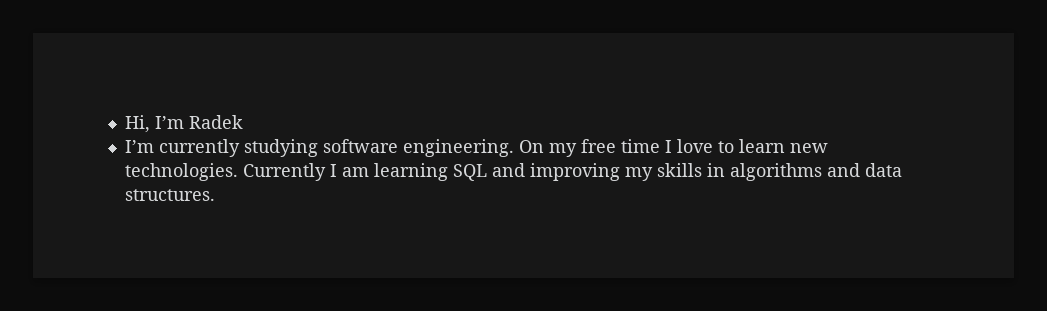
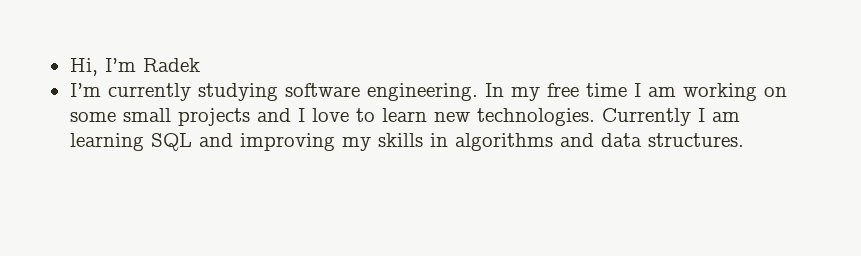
[518,140,544,153] On -> [484,83,504,97] In
(672, 146) none -> [647,83,787,101] [69,108,305,126] am working on some small projects and I

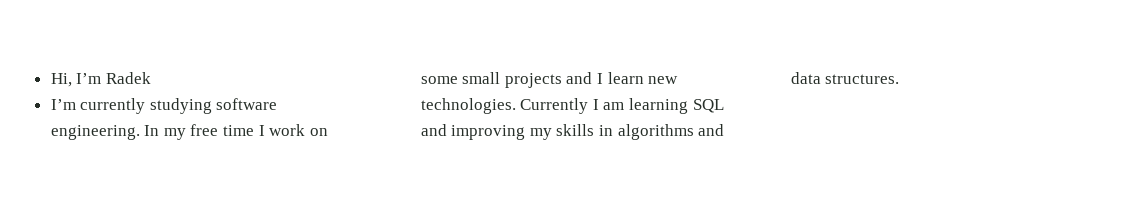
[647,83,757,101] am working -> [269,124,306,136] work
[311,108,375,122] love to -> (604, 78) none

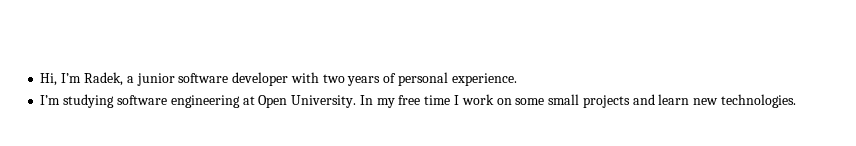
[105,72,151,84] [50,98,146,114] Radek // I’m currently -> [83,72,517,86] [40,95,61,105] Radek, a junior software developer with two years of personal experience. // I’m
[50,125,140,140] engineering. -> [170,95,357,108] engineering at Open University.
[597,73,604,84] I -> (655, 99) none
[520,98,724,114] [420,124,725,140] [790,72,900,84] Currently I am learning SQL and improving my skills in algorithms and data structures. -> (796, 101) none

